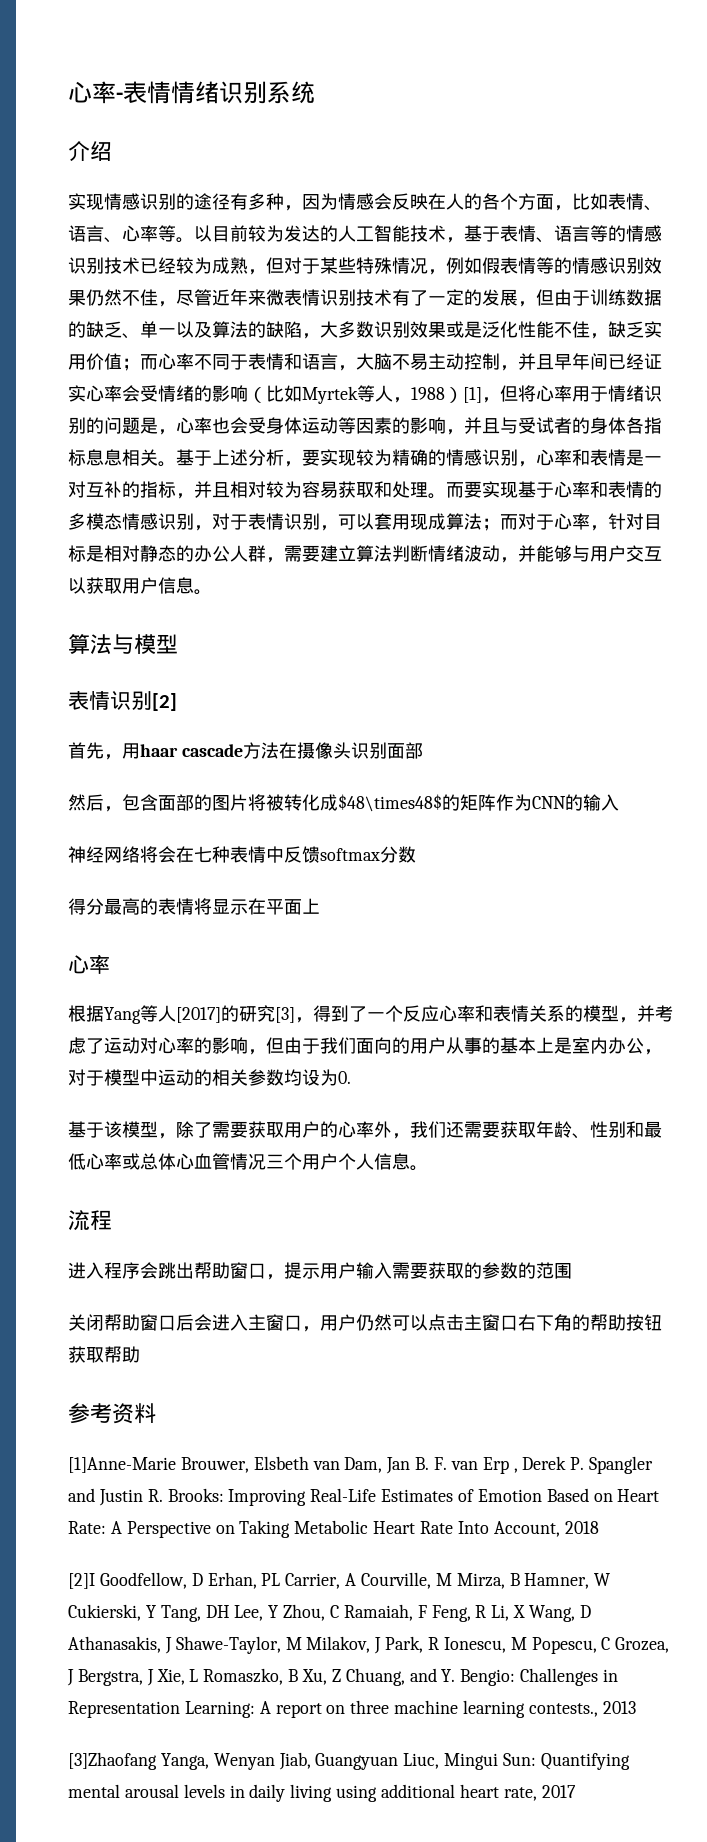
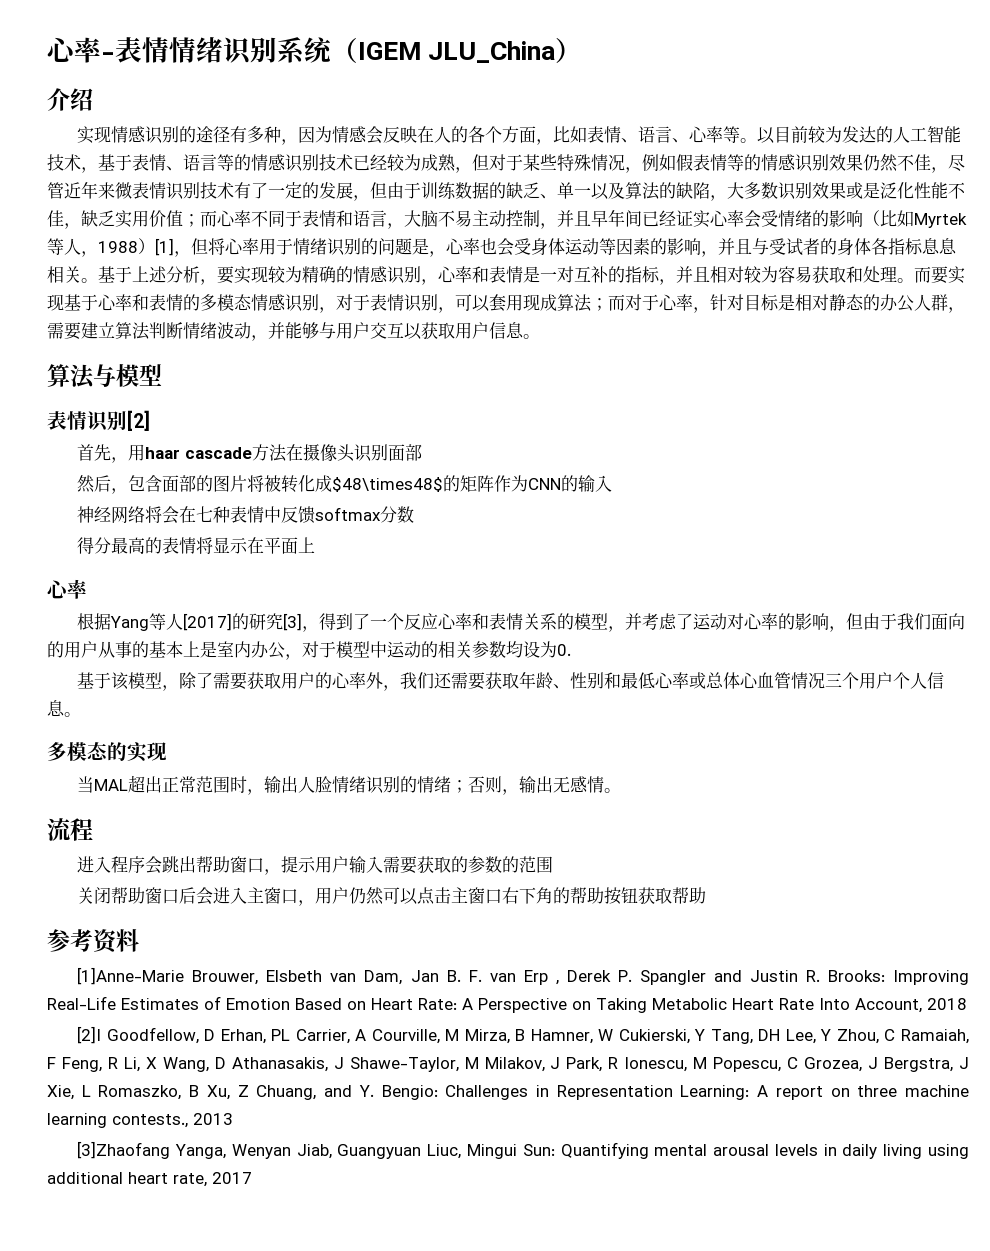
(315, 92) none -> [331,37,583,63] （IGEM JLU_China）
(428, 1168) none -> [47,742,167,762] [77,775,622,795] // 多模态的实现 // 当MAL超出正常范围时，输出人脸情绪识别的情绪；否则，输出无感情。

